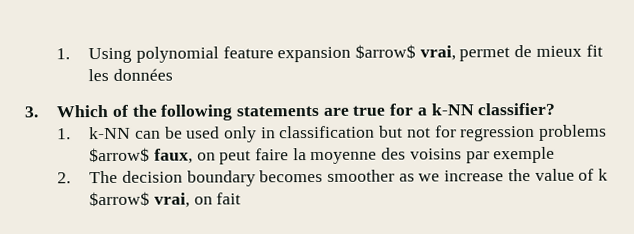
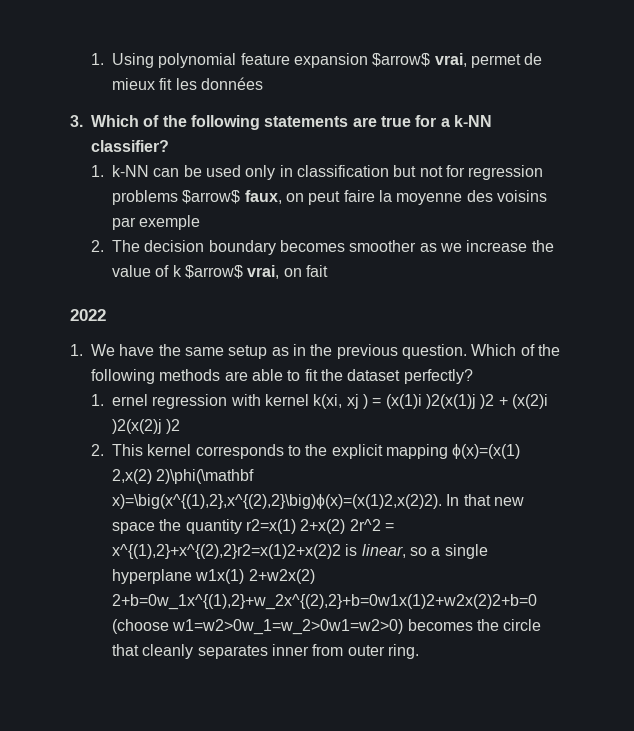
(242, 198) none -> [70,309,106,321] [70,344,560,359] [91,369,473,384] [91,394,548,409] [112,419,181,434] [91,444,521,459] [112,469,255,484] [112,494,525,509] [112,519,394,534] [112,544,488,559] [112,569,315,584] [112,594,538,610] [112,619,542,635] [112,644,419,659] // 2022 // 1. We have the same setup as in the previous question. Which of the following methods are able to fit the dataset perfectly? // 1. ernel regression with kernel k(xi, xj ) = (x(1)i )2(x(1)j )2 + (x(2)i )2(x(2)j )2 // 2. This kernel corresponds to the explicit mapping ϕ(x)=(x(1) 2,x(2) 2)\phi(\mathbf x)=\big(x^{(1),2},x^{(2),2}\big)ϕ(x)=(x(1)2,x(2)2). In that new space the quantity r2=x(1) 2+x(2) 2r^2 = x^{(1),2}+x^{(2),2}r2=x(1)2+x(2)2 is linear, so a single hyperplane w1x(1) 2+w2x(2) 2+b=0w_1x^{(1),2}+w_2x^{(2),2}+b=0w1x(1)2+w2x(2)2+b=0 (choose w1=w2>0w_1=w_2>0w1=w2>0) becomes the circle that cleanly separates inner from outer ring.

